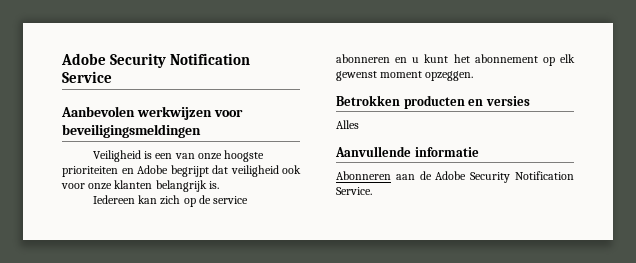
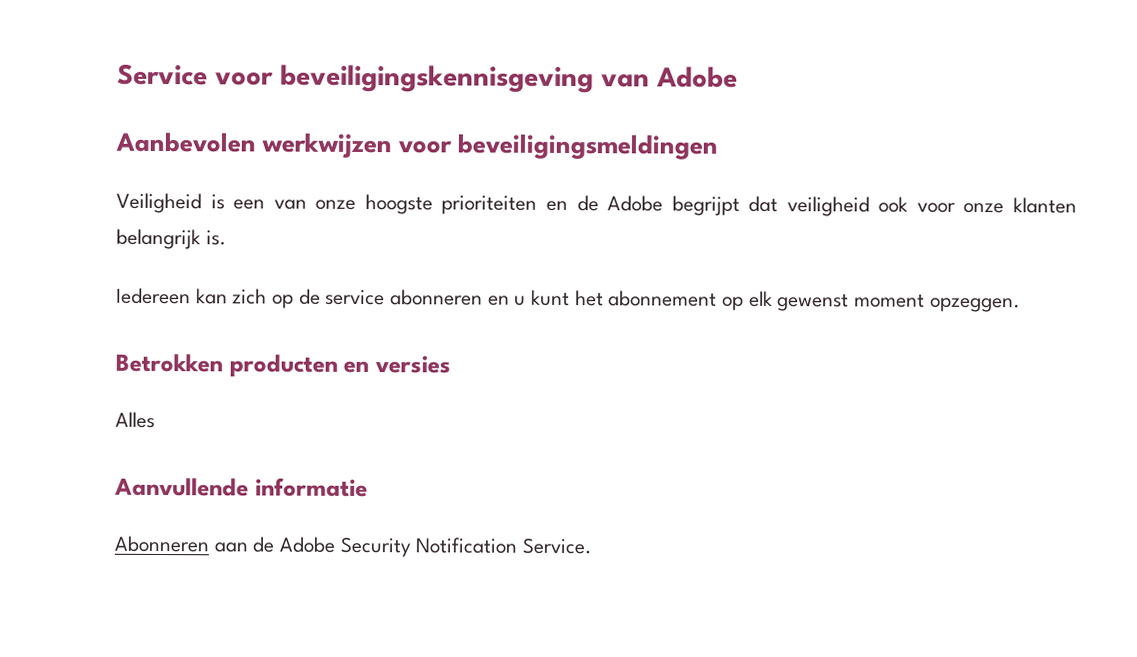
[61,53,250,68] [62,71,112,83] Adobe Security Notification Service -> [117,63,738,94] Service voor beveiligingskennisgeving van Adobe
(134, 171) none -> [576,195,599,212] de

